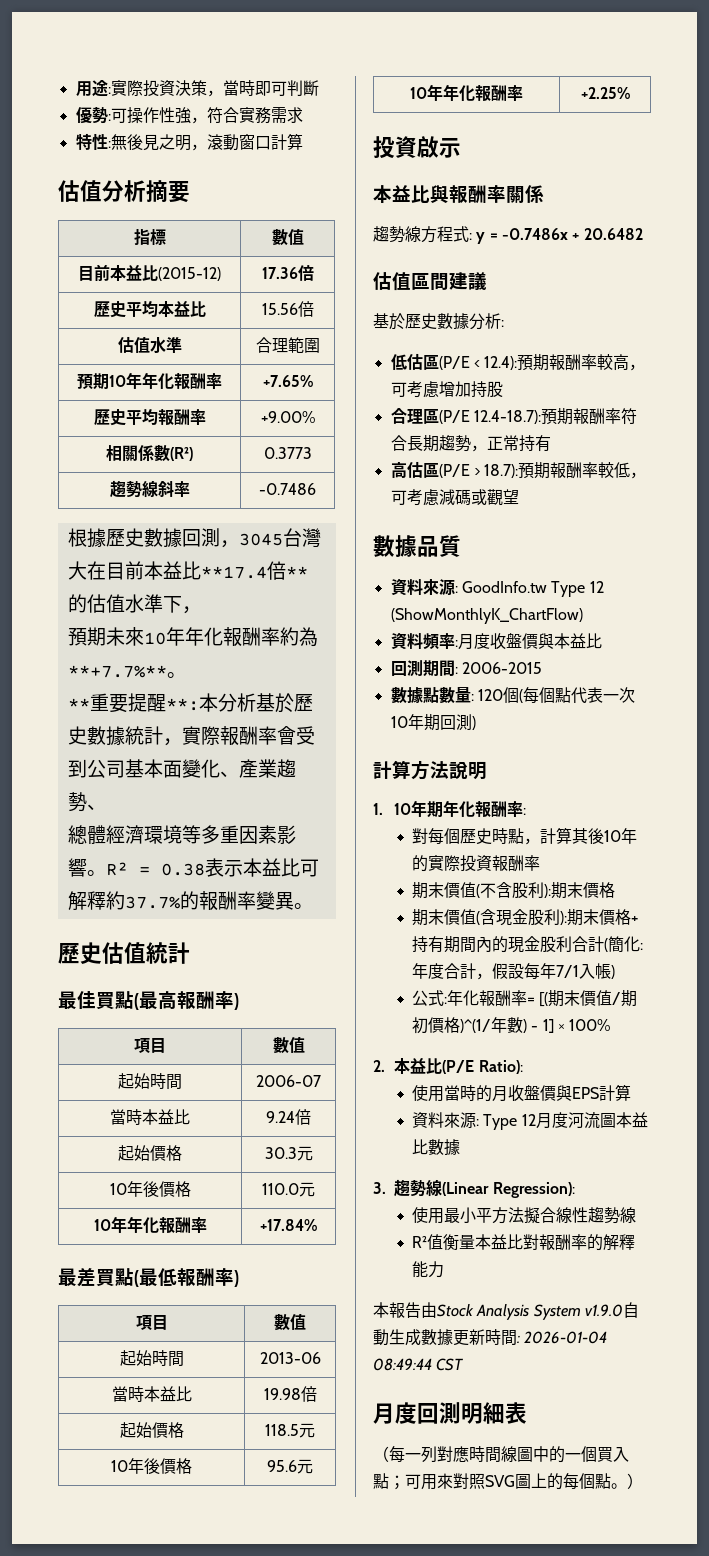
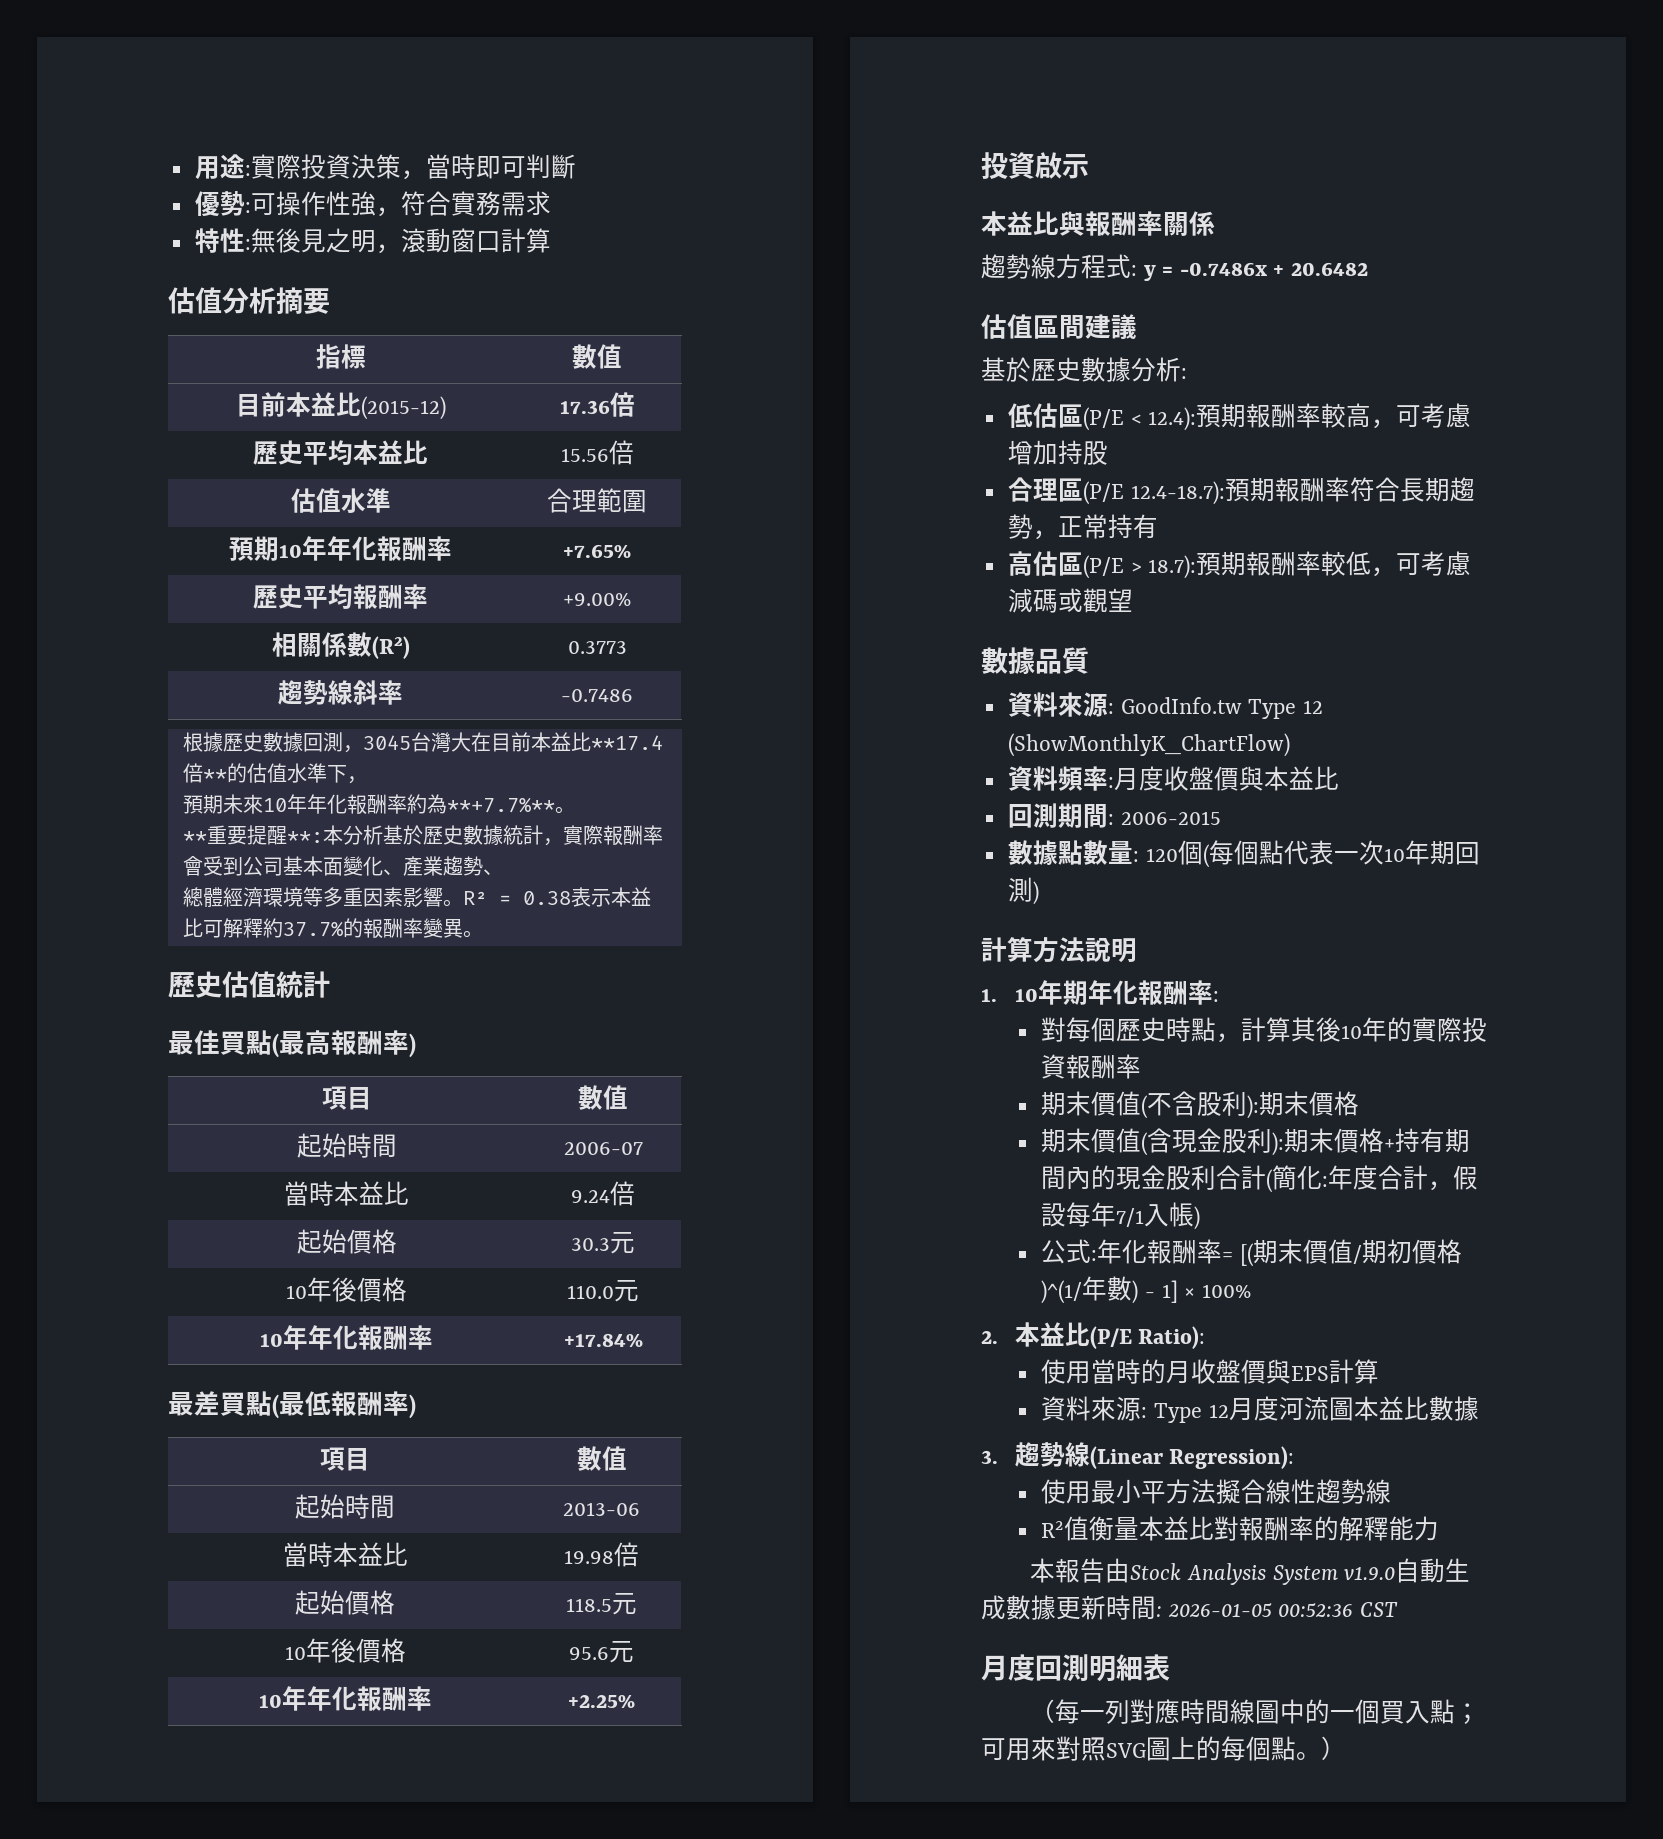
[524,1331,608,1344] [373,1358,432,1371] 2026-01-04 08:49:44 -> [1167,1603,1354,1617] 2026-01-05 00:52:36

